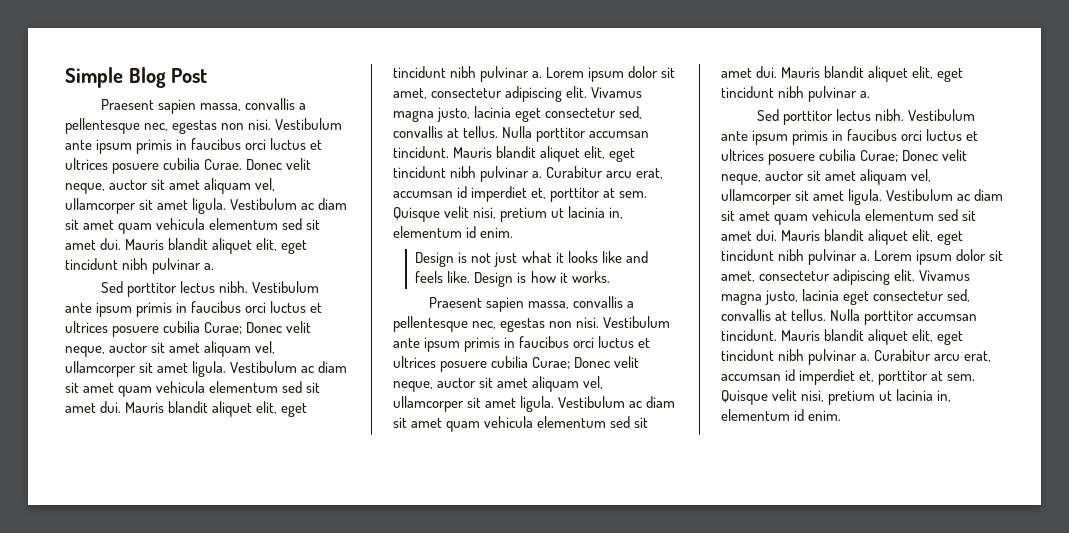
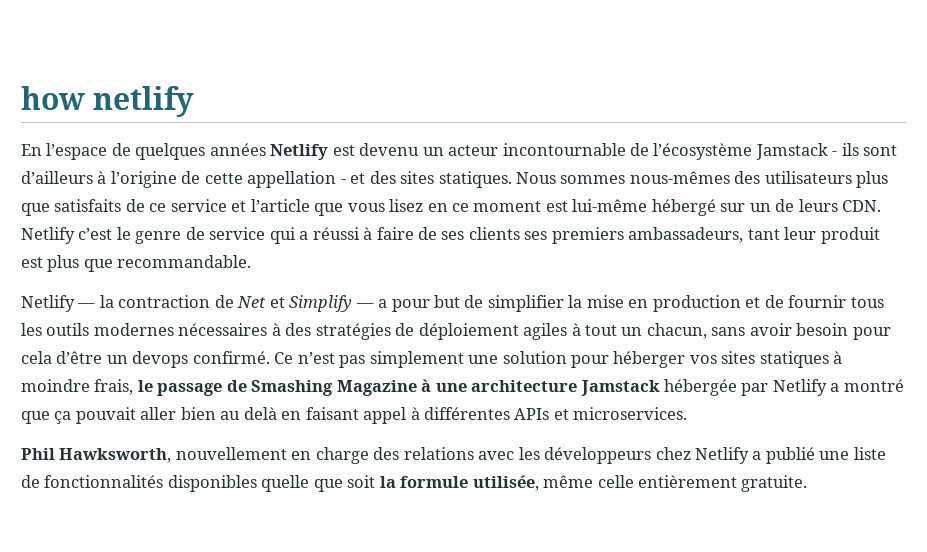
[65,67,208,88] [101,98,307,114] [65,118,343,134] [65,138,323,154] [65,158,312,174] [65,178,276,194] [65,198,348,214] [65,218,321,234] [65,238,308,254] [65,258,215,274] [101,281,320,297] [65,301,323,317] [65,321,312,337] [65,341,276,357] [65,361,348,377] [65,381,321,397] [65,401,308,417] [393,66,676,82] [393,86,643,102] [393,106,643,122] [393,126,650,142] [393,146,636,162] [393,166,664,182] [393,186,648,202] [393,206,624,222] [393,226,514,238] [415,251,648,267] [415,271,610,287] [429,296,635,312] [393,316,671,332] [393,336,651,352] [393,356,640,372] [393,376,604,392] [393,396,676,412] [393,416,649,432] [721,66,964,82] [721,86,871,102] [757,109,976,125] [721,129,979,145] [721,149,968,165] [721,169,932,185] [721,189,1004,205] [721,209,977,225] [721,229,964,245] [721,249,1004,265] [721,269,971,285] [721,289,971,305] [721,309,978,325] [721,329,964,345] [721,349,992,365] [721,369,976,385] [721,389,952,405] [721,409,842,421] Simple Blog Post // Praesent sapien massa, convallis a pellentesque nec, egestas non nisi. Vestibulum ante ipsum primis in faucibus orci luctus et ultrices posuere cubilia Curae. Donec velit neque, auctor sit amet aliquam vel, ullamcorper sit amet ligula. Vestibulum ac diam sit amet quam vehicula elementum sed sit amet dui. Mauris blandit aliquet elit, eget tincidunt nibh pulvinar a. // Sed porttitor lectus nibh. Vestibulum ante ipsum primis in faucibus orci luctus et ultrices posuere cubilia Curae; Donec velit neque, auctor sit amet aliquam vel, ullamcorper sit amet ligula. Vestibulum ac diam sit amet quam vehicula elementum sed sit amet dui. Mauris blandit aliquet elit, eget tincidunt nibh pulvinar a. Lorem ipsum dolor sit amet, consectetur adipiscing elit. Vivamus magna justo, lacinia eget consectetur sed, convallis at tellus. Nulla porttitor accumsan tincidunt. Mauris blandit aliquet elit, eget tincidunt nibh pulvinar a. Curabitur arcu erat, accumsan id imperdiet et, porttitor at sem. Quisque velit nisi, pretium ut lacinia in, elementum id enim. // Design is not just what it looks like and feels like. Design is how it works. // Praesent sapien massa, convallis a pellentesque nec, egestas non nisi. Vestibulum ante ipsum primis in faucibus orci luctus et ultrices posuere cubilia Curae; Donec velit neque, auctor sit amet aliquam vel, ullamcorper sit amet ligula. Vestibulum ac diam sit amet quam vehicula elementum sed sit amet dui. Mauris blandit aliquet elit, eget tincidunt nibh pulvinar a. // Sed porttitor lectus nibh. Vestibulum ante ipsum primis in faucibus orci luctus et ultrices posuere cubilia Curae; Donec velit neque, auctor sit amet aliquam vel, ullamcorper sit amet ligula. Vestibulum ac diam sit amet quam vehicula elementum sed sit amet dui. Mauris blandit aliquet elit, eget tincidunt nibh pulvinar a. Lorem ipsum dolor sit amet, consectetur adipiscing elit. Vivamus magna justo, lacinia eget consectetur sed, convallis at tellus. Nulla porttitor accumsan tincidunt. Mauris blandit aliquet elit, eget tincidunt nibh pulvinar a. Curabitur arcu erat, accumsan id imperdiet et, porttitor at sem. Quisque velit nisi, pretium ut lacinia in, elementum id enim. -> [21,86,195,117] [21,143,898,160] [21,171,889,188] [21,199,882,216] [21,227,880,244] [21,255,252,272] [21,295,884,312] [21,323,891,340] [21,351,843,368] [21,379,904,396] [21,407,688,424] [21,447,886,464] [21,475,808,492] how netlify // En l’espace de quelques années Netlify est devenu un acteur incontournable de l’écosystème Jamstack - ils sont d’ailleurs à l’origine de cette appellation - et des sites statiques. Nous sommes nous-mêmes des utilisateurs plus que satisfaits de ce service et l’article que vous lisez en ce moment est lui-même hébergé sur un de leurs CDN. Netlify c’est le genre de service qui a réussi à faire de ses clients ses premiers ambassadeurs, tant leur produit est plus que recommandable. // Netlify — la contraction de Net et Simplify — a pour but de simplifier la mise en production et de fournir tous les outils modernes nécessaires à des stratégies de déploiement agiles à tout un chacun, sans avoir besoin pour cela d’être un devops confirmé. Ce n’est pas simplement une solution pour héberger vos sites statiques à moindre frais, le passage de Smashing Magazine à une architecture Jamstack hébergée par Netlify a montré que ça pouvait aller bien au delà en faisant appel à différentes APIs et microservices. // Phil Hawksworth, nouvellement en charge des relations avec les développeurs chez Netlify a publié une liste de fonctionnalités disponibles quelle que soit la formule utilisée, même celle entièrement gratuite.

